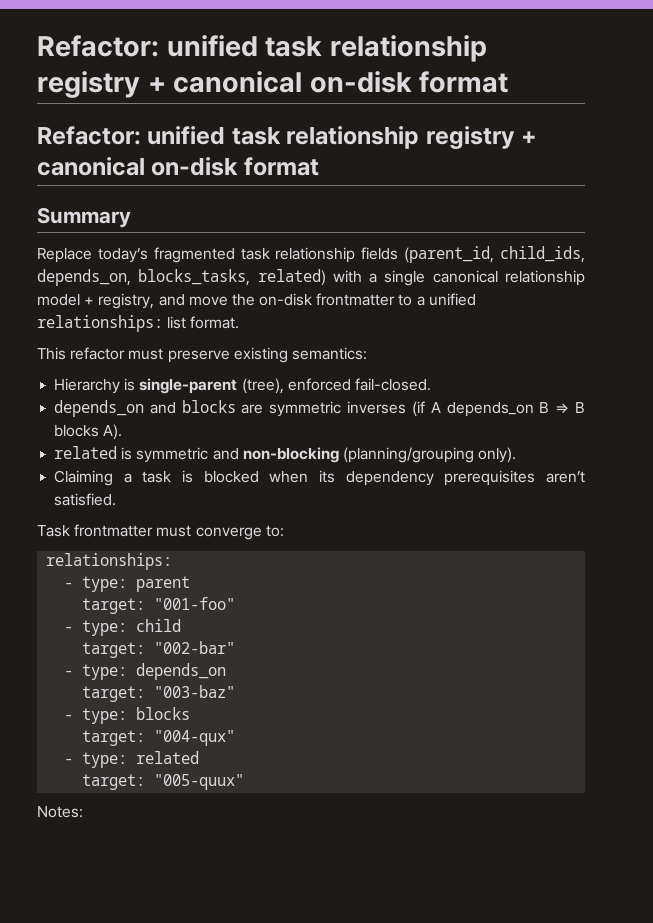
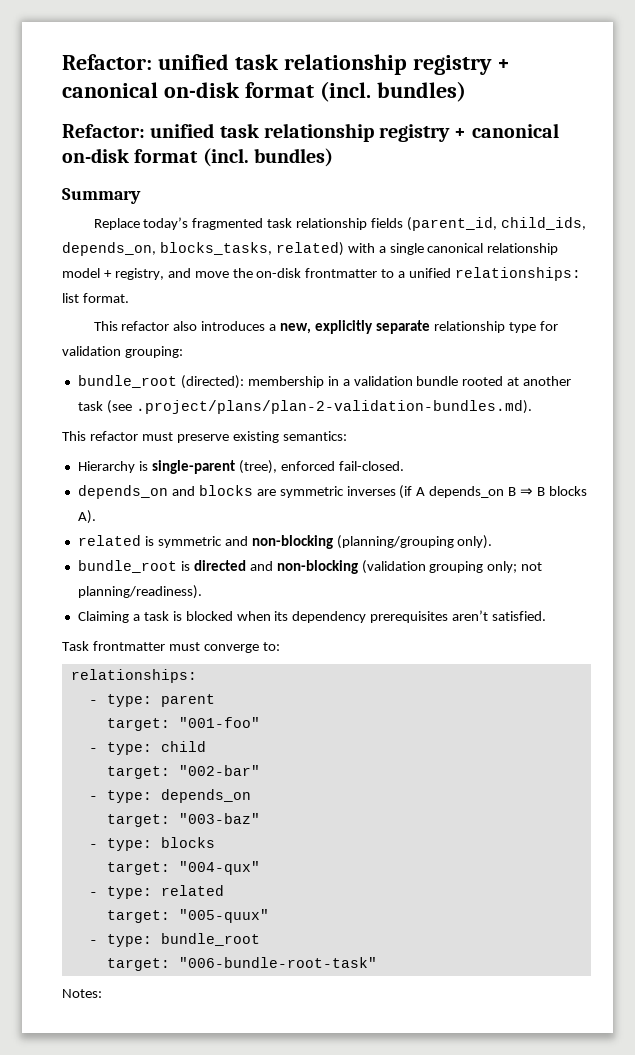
[37,35,487,62] [37,71,509,98] [37,126,538,150] [37,157,319,176] Refactor: unified task relationship registry + canonical on-disk format // Refactor: unified task relationship registry + canonical on-disk format -> [62,54,510,75] [62,81,466,102] [62,123,559,142] [62,148,333,167] Refactor: unified task relationship registry + canonical on-disk format (incl. bundles) // Refactor: unified task relationship registry + canonical on-disk format (incl. bundles)
(240, 322) none -> [93,320,558,334] [62,346,183,358] [77,375,572,389] [77,400,532,414] // This refactor also introduces a new, explicitly separate relationship type for validation grouping: // bundle_root (directed): membership in a validation bundle rooted at another task (see .project/plans/plan-2-validation-bundles.md).
(517, 455) none -> [77,560,543,574] [77,585,202,599] // bundle_root is directed and non-blocking (validation grouping only; not planning/readiness).
(245, 782) none -> [88,933,260,947] [106,957,377,971] // - type: bundle_root // target: "006-bundle-root-task"

